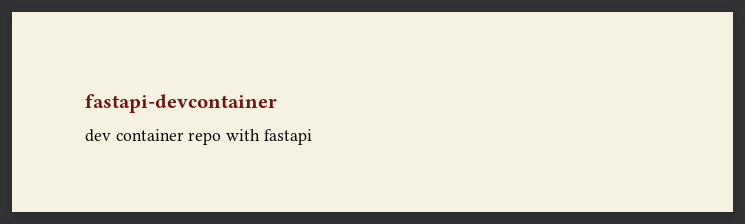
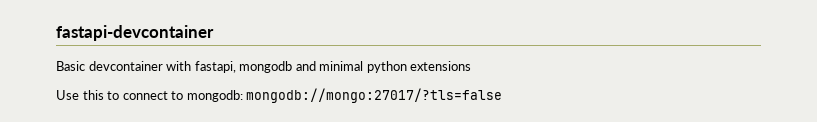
[85,129,312,145] dev container repo with fastapi -> [56,61,472,73] [56,88,503,103] Basic devcontainer with fastapi, mongodb and minimal python extensions // Use this to connect to mongodb: mongodb://mongo:27017/?tls=false

